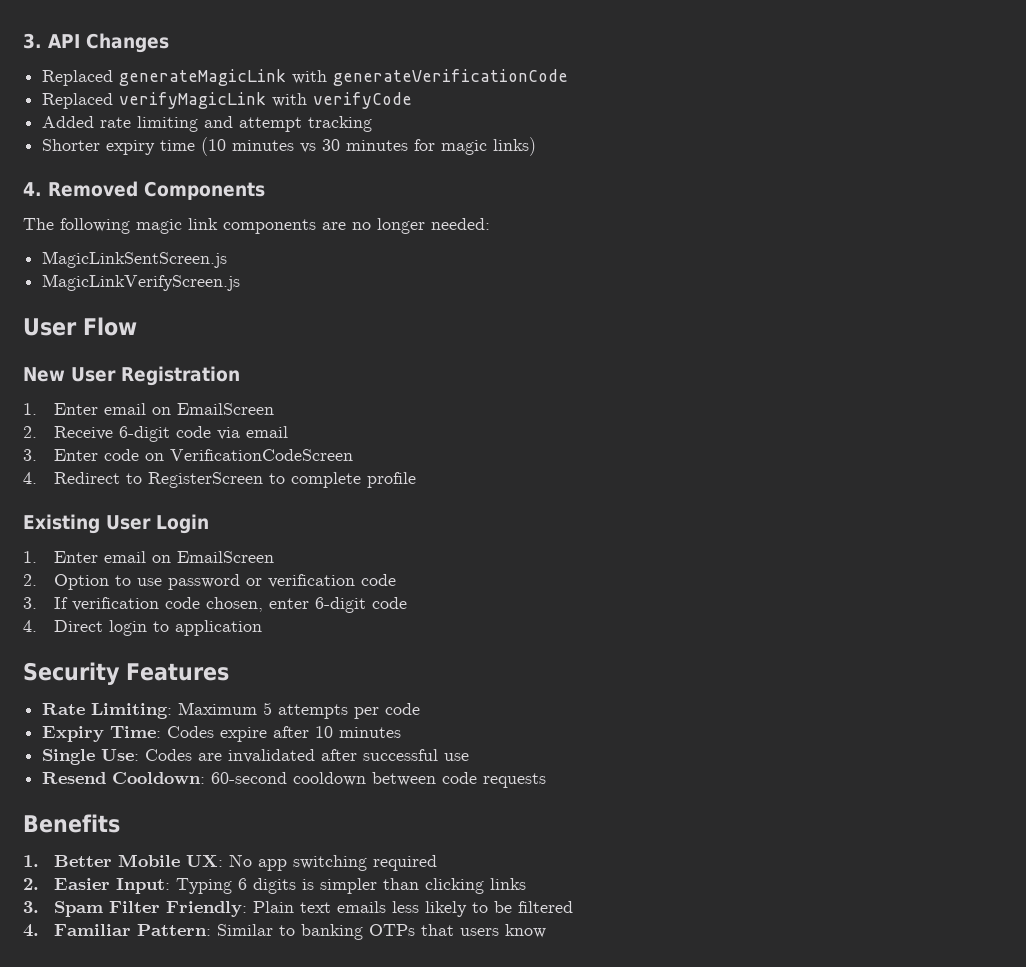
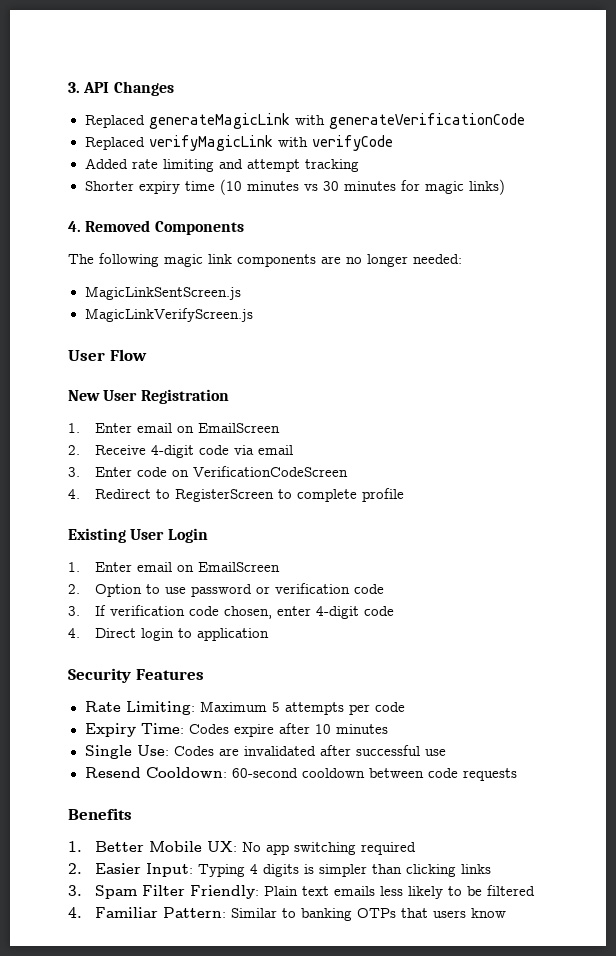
[119,426,171,442] 6-digit -> [151,445,195,458] 4-digit
[315,597,367,613] 6-digit -> [316,606,360,619] 4-digit
[238,878,248,890] 6 -> [250,864,259,874] 4

